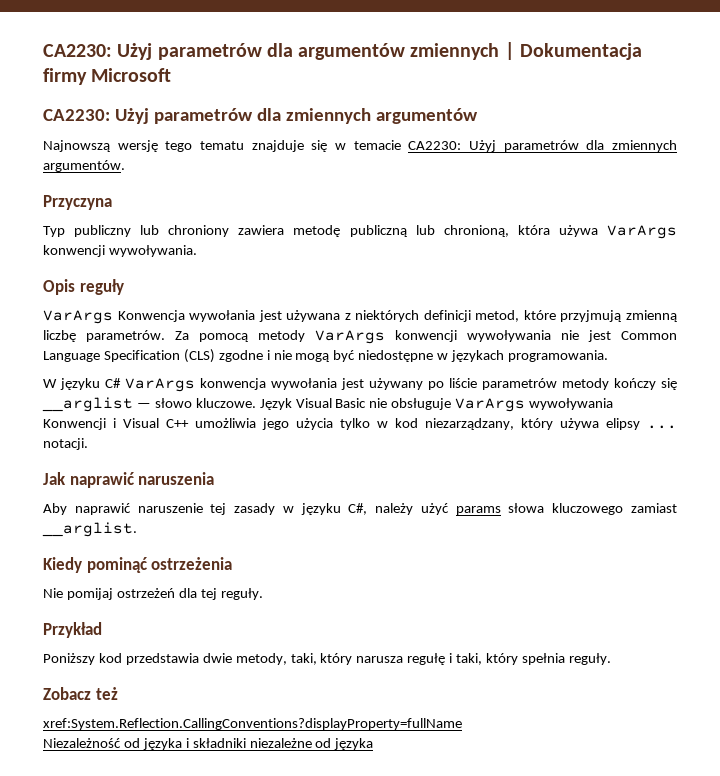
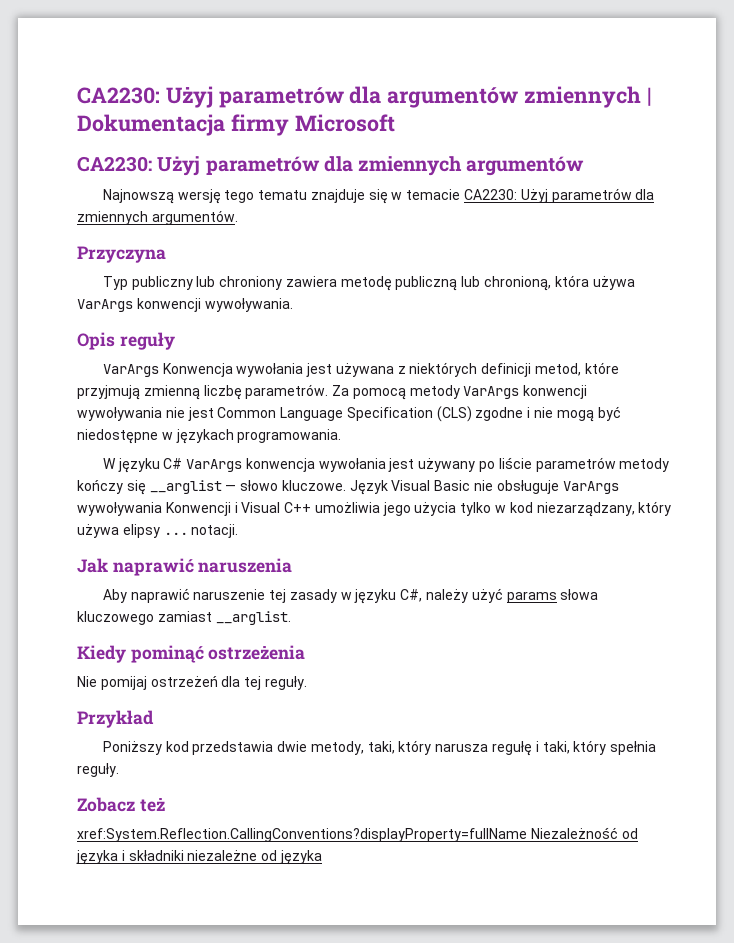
(462, 724) // -> (527, 835) none

